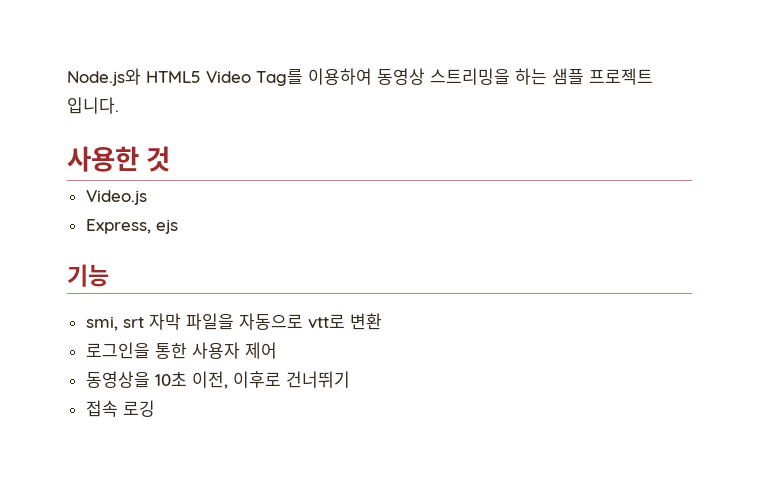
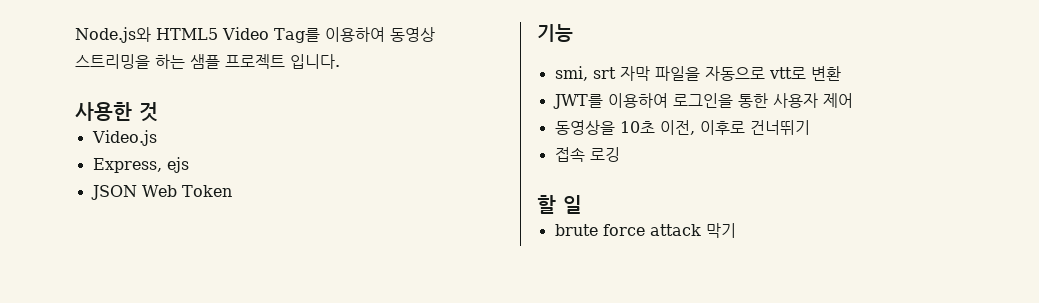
(178, 226) none -> [90,185,232,200] // JSON Web Token
(382, 321) none -> [552,93,668,109] JWT를 이용하여
(155, 408) none -> [537,195,582,214] [554,223,736,238] // 할 일 // brute force attack 막기

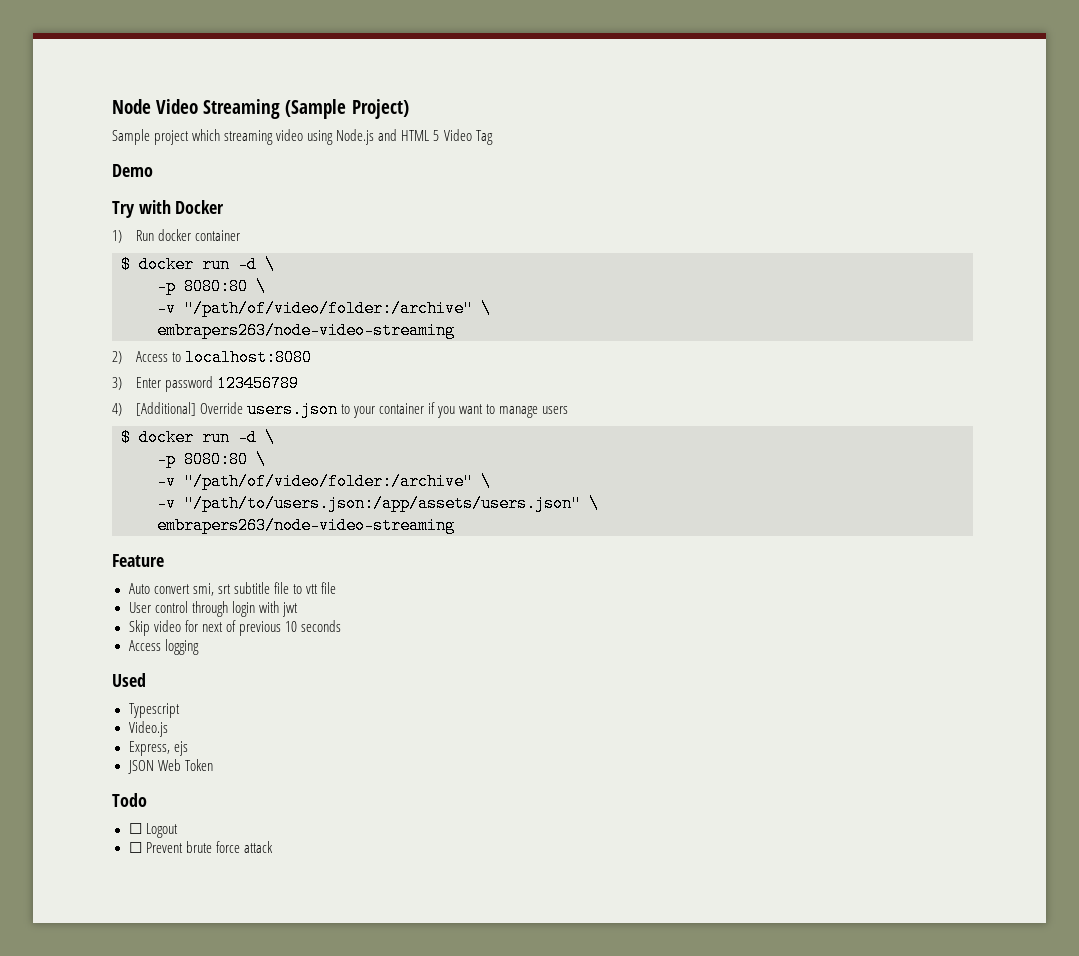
[75,27,435,43] [75,54,340,69] [75,102,158,122] Node.js와 HTML5 Video Tag를 이용하여 동영상 스트리밍을 하는 샘플 프로젝트 입니다. // 사용한 것 -> [112,99,409,119] [112,129,493,145] [112,164,153,177] [112,200,225,218] [112,229,240,243] [121,256,275,273] [157,278,266,295] [157,300,491,317] [157,322,455,339] [112,349,312,366] [112,375,299,392] [112,401,569,418] [121,429,275,446] [157,451,266,468] [157,473,491,490] [157,495,599,512] [157,517,455,534] [112,554,164,567] [128,582,336,596] [128,601,298,617] [128,620,341,636] [128,639,199,655] [112,673,146,687] [128,703,180,718] Node Video Streaming (Sample Project) // Sample project which streaming video using Node.js and HTML 5 Video Tag // Demo // Try with Docker // 1) Run docker container // $ docker run -d \ // -p 8080:80 \ // -v "/path/of/video/folder:/archive" \ // embrapers263/node-video-streaming // 2) Access to localhost:8080 // 3) Enter password 123456789 // 4) [Additional] Override users.json to your container if you want to manage users // $ docker run -d \ // -p 8080:80 \ // -v "/path/of/video/folder:/archive" \ // -v "/path/to/users.json:/app/assets/users.json" \ // embrapers263/node-video-streaming // Feature // Auto convert smi, srt subtitle file to vtt file // User control through login with jwt // Skip video for next of previous 10 seconds // Access logging // Used // Typescript
[537,24,573,42] [554,66,841,81] [552,93,853,109] [554,120,810,135] [554,147,620,162] [537,195,582,214] 기능 // smi, srt 자막 파일을 자동으로 vtt로 변환 // JWT를 이용하여 로그인을 통한 사용자 제어 // 동영상을 10초 이전, 이후로 건너뛰기 // 접속 로깅 // 할 일 // -> [112,793,147,807] [128,823,178,838] [128,842,183,853] Todo // ☐ Logout // ☐ Prevent
[705,223,736,238] 막기 -> (273, 847) none

